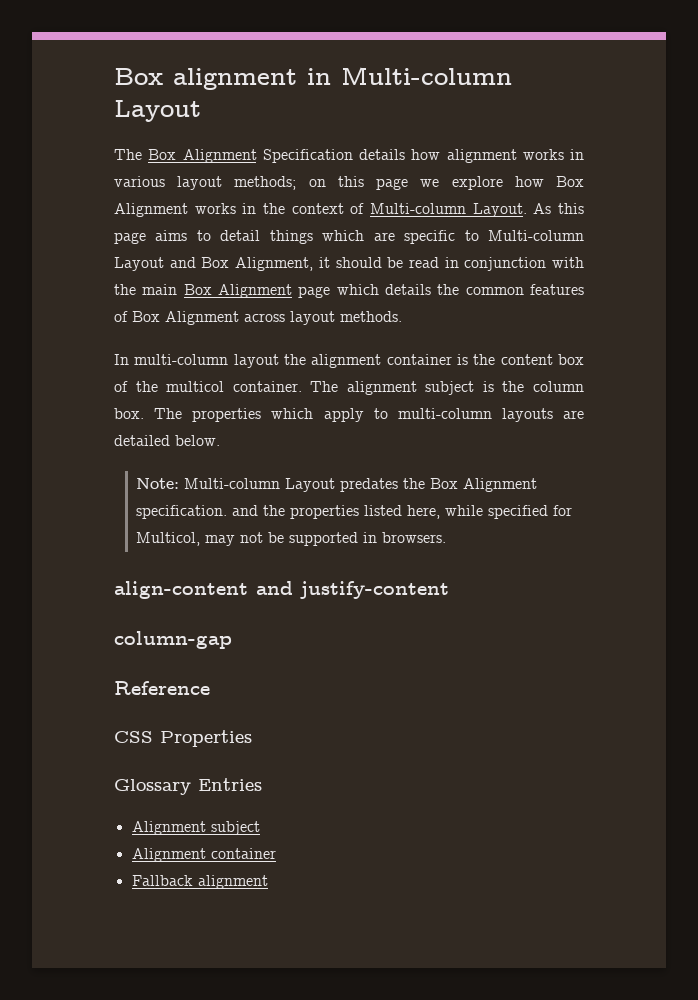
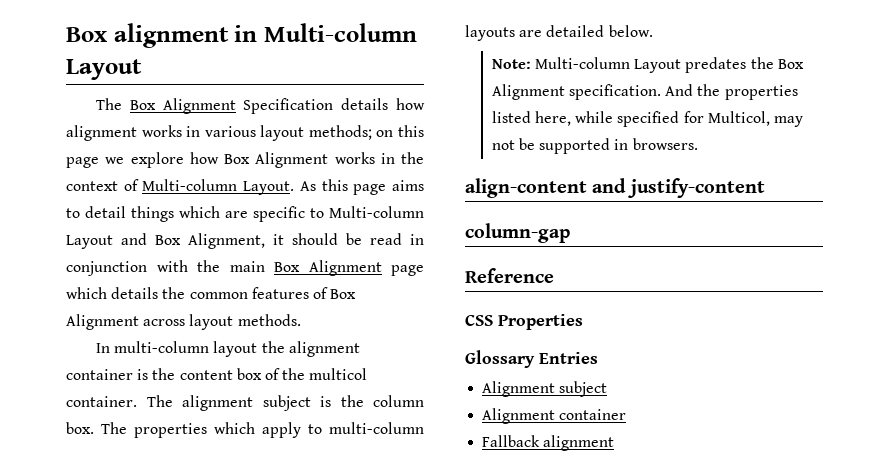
[232,505,259,516] and -> [665,84,694,96] And

